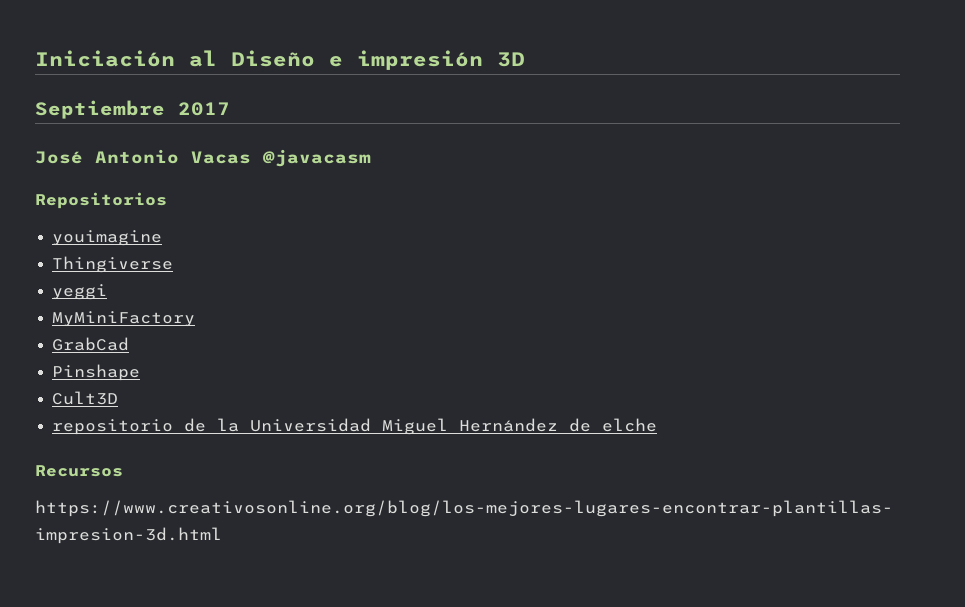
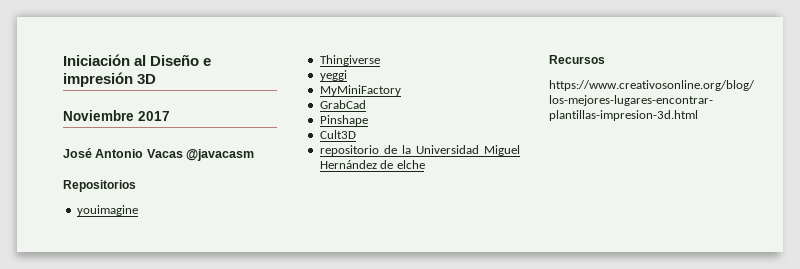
[35,100,165,119] Septiembre -> [63,110,134,121] Noviembre

